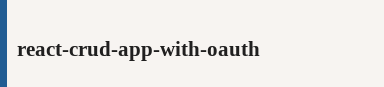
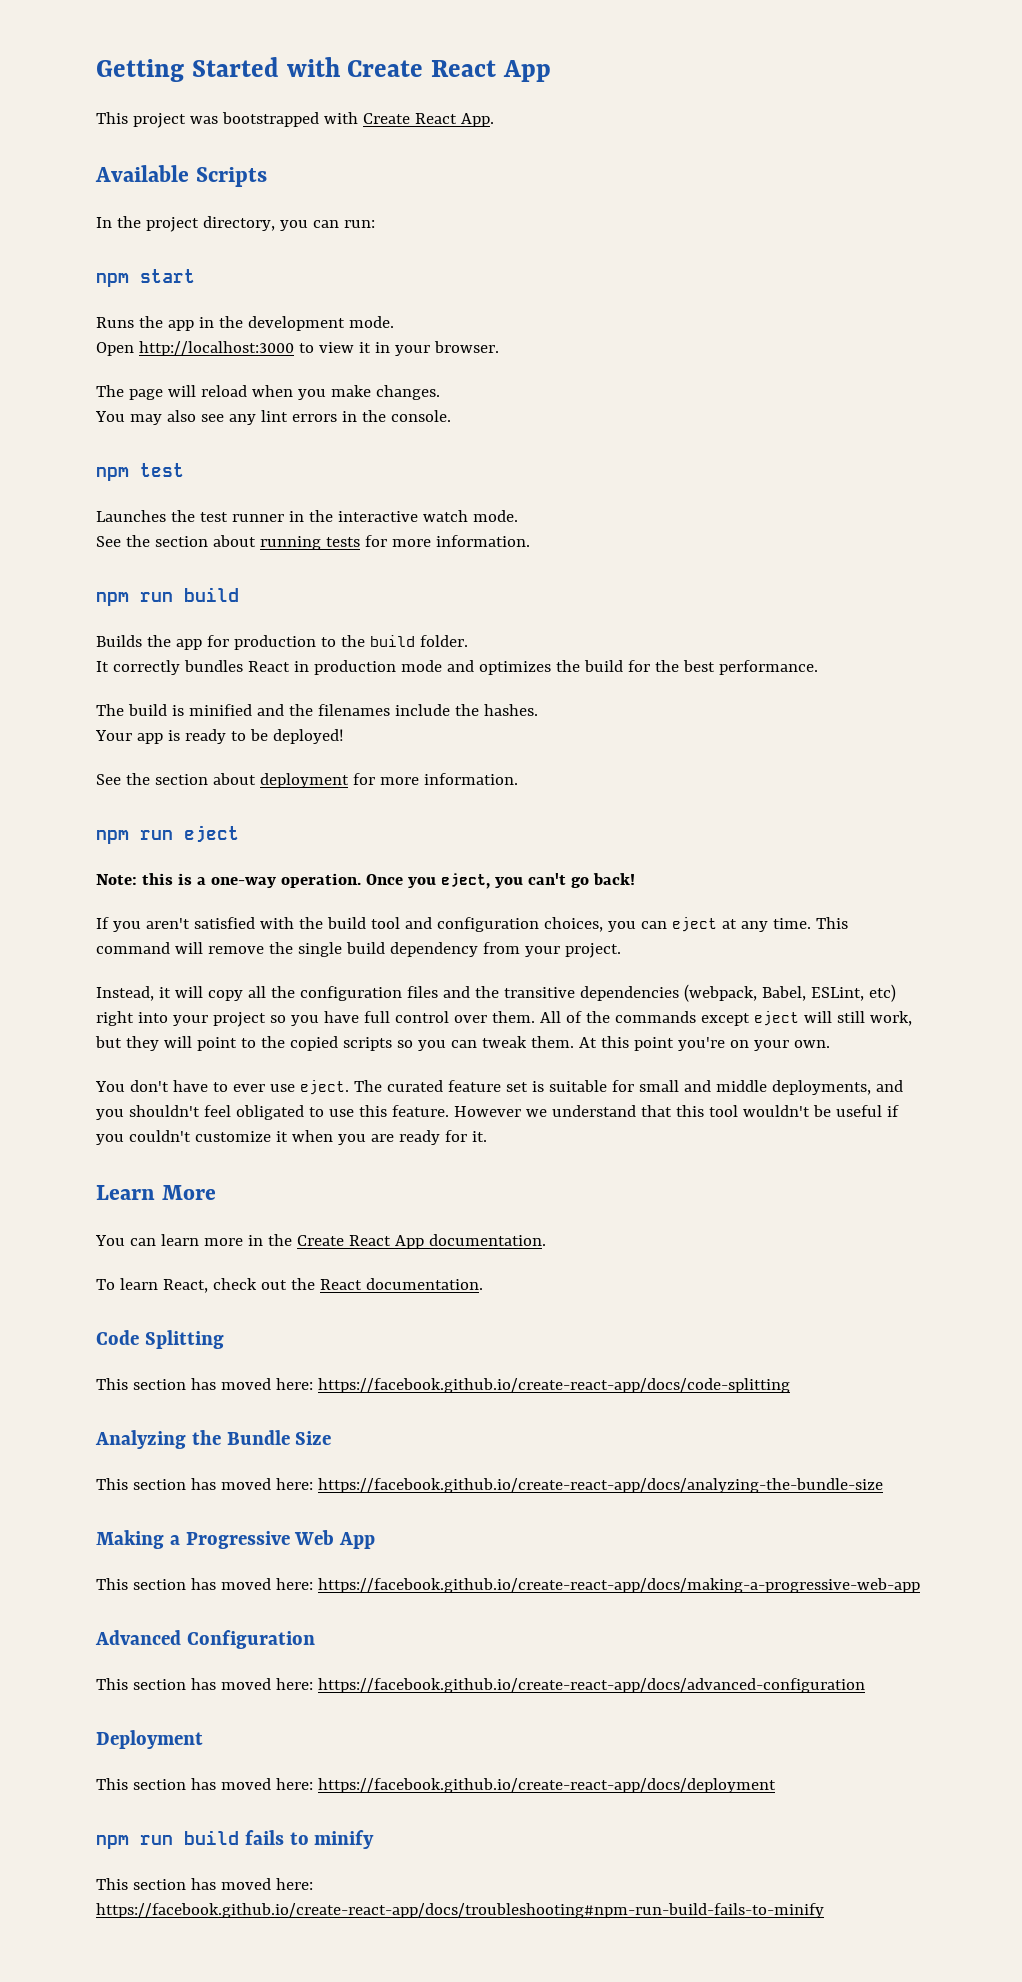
[17,41,260,61] react-crud-app-with-oauth -> [96,57,552,82] [96,112,494,128] [95,165,267,187] [96,216,375,232] [96,269,195,287] [96,316,394,331] [96,341,499,356] [96,385,440,400] [95,410,451,425] [96,463,184,481] [96,510,518,522] [96,535,530,550] [96,587,239,606] [96,635,468,650] [96,660,818,675] [96,704,538,716] [95,729,344,744] [96,773,518,788] [96,825,239,844] [96,873,635,889] [96,917,848,932] [96,942,621,958] [96,984,896,1002] [96,1011,912,1027] [95,1036,830,1051] [95,1080,903,1095] [96,1105,899,1120] [96,1130,487,1145] [96,1185,216,1200] [95,1234,546,1249] [96,1278,483,1293] [96,1330,224,1349] [96,1378,790,1393] [95,1430,332,1449] [96,1478,883,1493] [96,1530,376,1549] [96,1578,920,1593] [95,1630,315,1649] [96,1678,865,1693] [96,1730,203,1749] [96,1778,776,1793] [96,1830,375,1849] [96,1878,313,1890] [96,1903,824,1918] Getting Started with Create React App // This project was bootstrapped with Create React App. // Available Scripts // In the project directory, you can run: // npm start // Runs the app in the development mode. // Open http://localhost:3000 to view it in your browser. // The page will reload when you make changes. // You may also see any lint errors in the console. // npm test // Launches the test runner in the interactive watch mode. // See the section about running tests for more information. // npm run build // Builds the app for production to the build folder. // It correctly bundles React in production mode and optimizes the build for the best performance. // The build is minified and the filenames include the hashes. // Your app is ready to be deployed! // See the section about deployment for more information. // npm run eject // Note: this is a one-way operation. Once you eject, you can't go back! // If you aren't satisfied with the build tool and configuration choices, you can eject at any time. This command will remove the single build dependency from your project. // Instead, it will copy all the configuration files and the transitive dependencies (webpack, Babel, ESLint, etc) right into your project so you have full control over them. All of the commands except eject will still work, but they will point to the copied scripts so you can tweak them. At this point you're on your own. // You don't have to ever use eject. The curated feature set is suitable for small and middle deployments, and you shouldn't feel obligated to use this feature. However we understand that this tool wouldn't be useful if you couldn't customize it when you are ready for it. // Learn More // You can learn more in the Create React App documentation. // To learn React, check out the React documentation. // Code Splitting // This section has moved here: https://facebook.github.io/create-react-app/docs/code-splitting // Analyzing the Bundle Size // This section has moved here: https://facebook.github.io/create-react-app/docs/analyzing-the-bundle-size // Making a Progressive Web App // This section has moved here: https://facebook.github.io/create-react-app/docs/making-a-progressive-web-app // Advanced Configuration // This section has moved here: https://facebook.github.io/create-react-app/docs/advanced-configuration // Deployment // This section has moved here: https://facebook.github.io/create-react-app/docs/deployment // npm run build fails to minify // This section has moved here: https://facebook.github.io/create-react-app/docs/troubleshooting#npm-run-build-fails-to-minify

